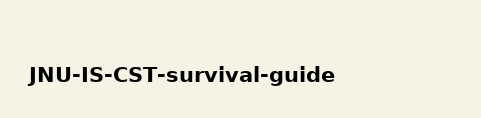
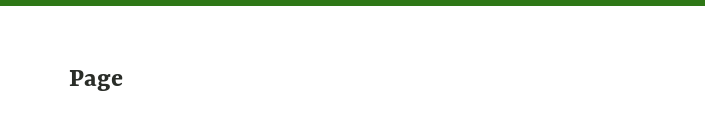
[27,66,335,86] JNU-IS-CST-survival-guide -> [69,70,123,91] Page

